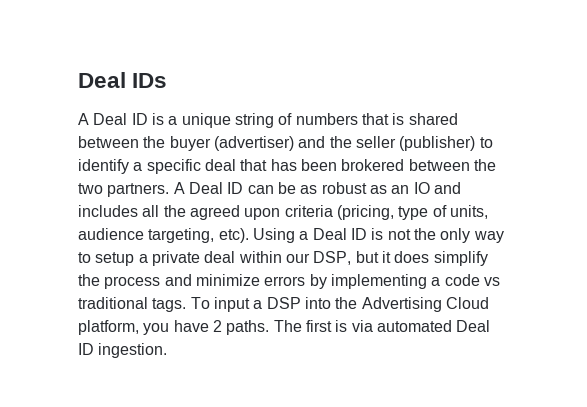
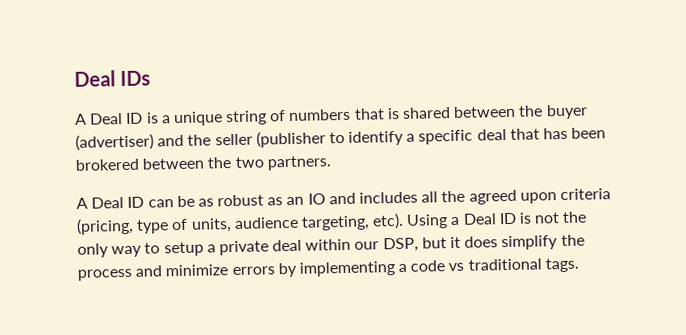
[399,136,476,151] (publisher) -> [255,130,326,148] (publisher
(170, 190) none -> (332, 163) //
[190,297,489,312] [78,320,491,335] [78,343,168,358] To input a DSP into the Advertising Cloud platform, you have 2 paths. The first is via automated Deal ID ingestion. -> (579, 265) none

